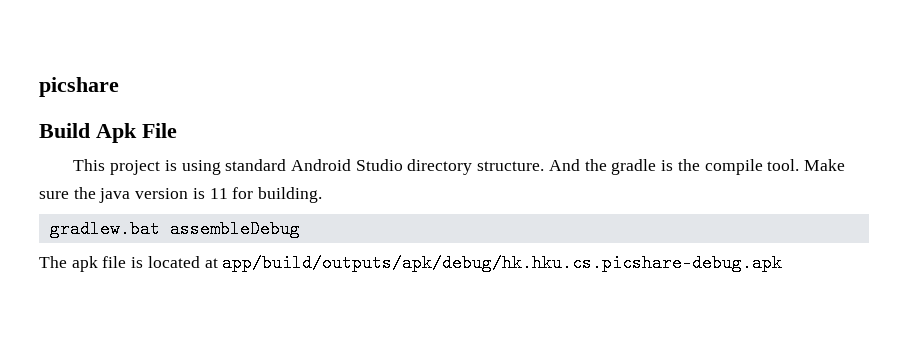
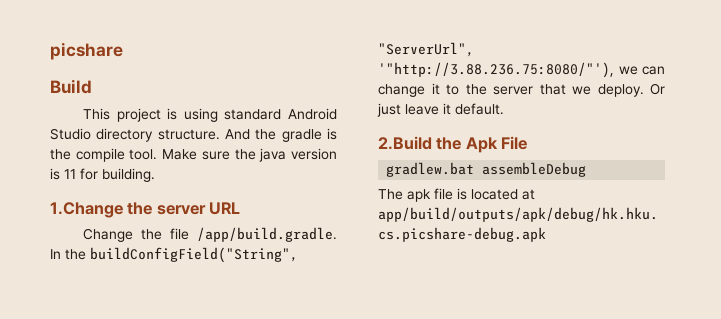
[96,123,177,143] Apk File -> (92, 86) none
(323, 195) none -> [50,202,241,218] [82,227,337,242] [50,247,298,263] [378,42,474,57] [378,62,665,78] [378,83,665,97] [377,103,504,117] [378,136,528,153] // 1.Change the server URL // Change the file /app/build.gradle. In the buildConfigField("String", "ServerUrl", '"http://3.88.236.75:8080/"'), we can change it to the server that we deploy. Or just leave it default. // 2.Build the Apk File

